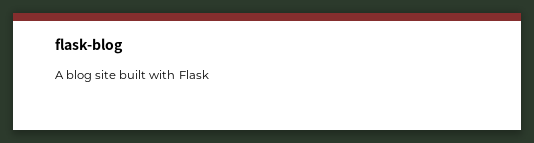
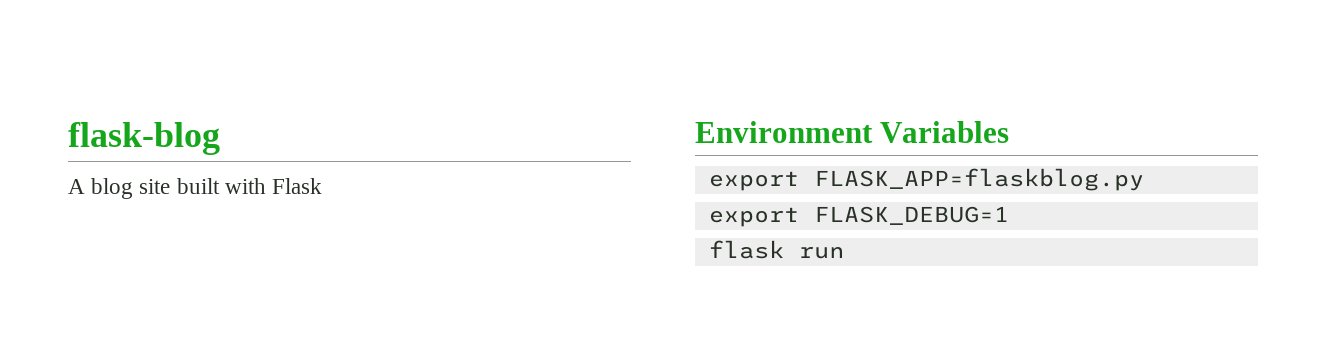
(209, 74) none -> [695,121,1010,143] [708,168,1144,191] [708,206,1009,227] [708,240,844,259] // Environment Variables // export FLASK_APP=flaskblog.py // export FLASK_DEBUG=1 // flask run

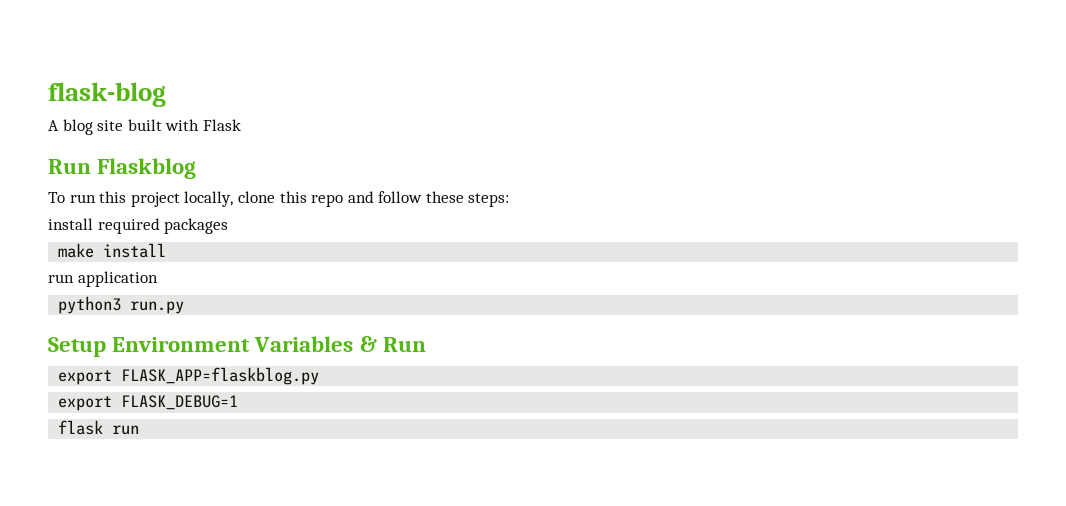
(323, 186) none -> [48,158,197,179] [48,191,510,207] [48,218,229,234] [58,243,167,258] [48,271,158,287] [58,296,185,314] [48,337,106,357] Run Flaskblog // To run this project locally, clone this repo and follow these steps: // install required packages // make install // run application // python3 run.py // Setup
(1010, 132) none -> [359,336,426,352] & Run

